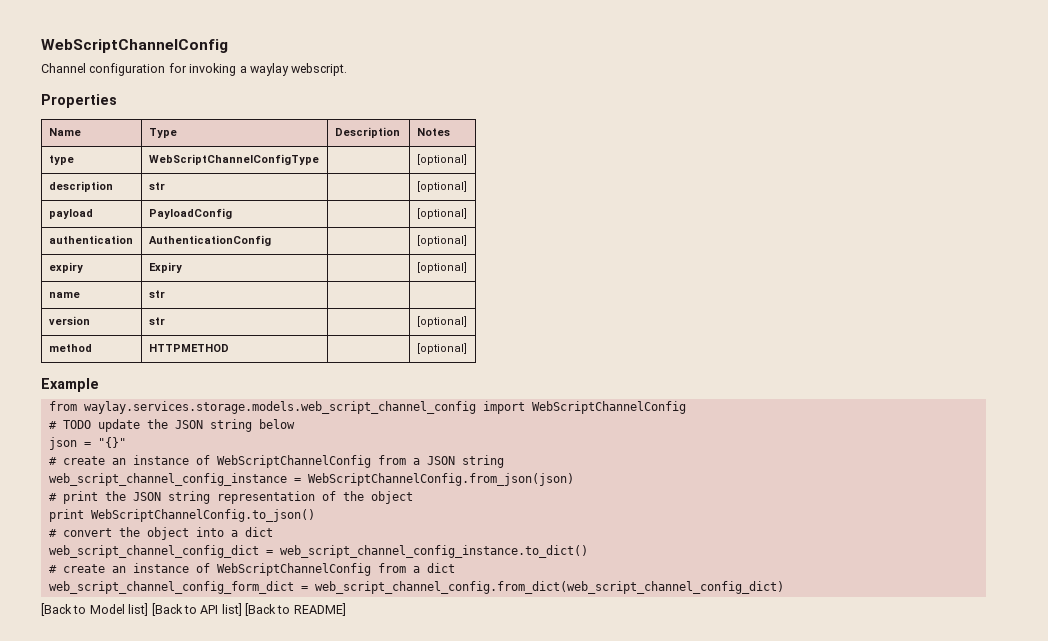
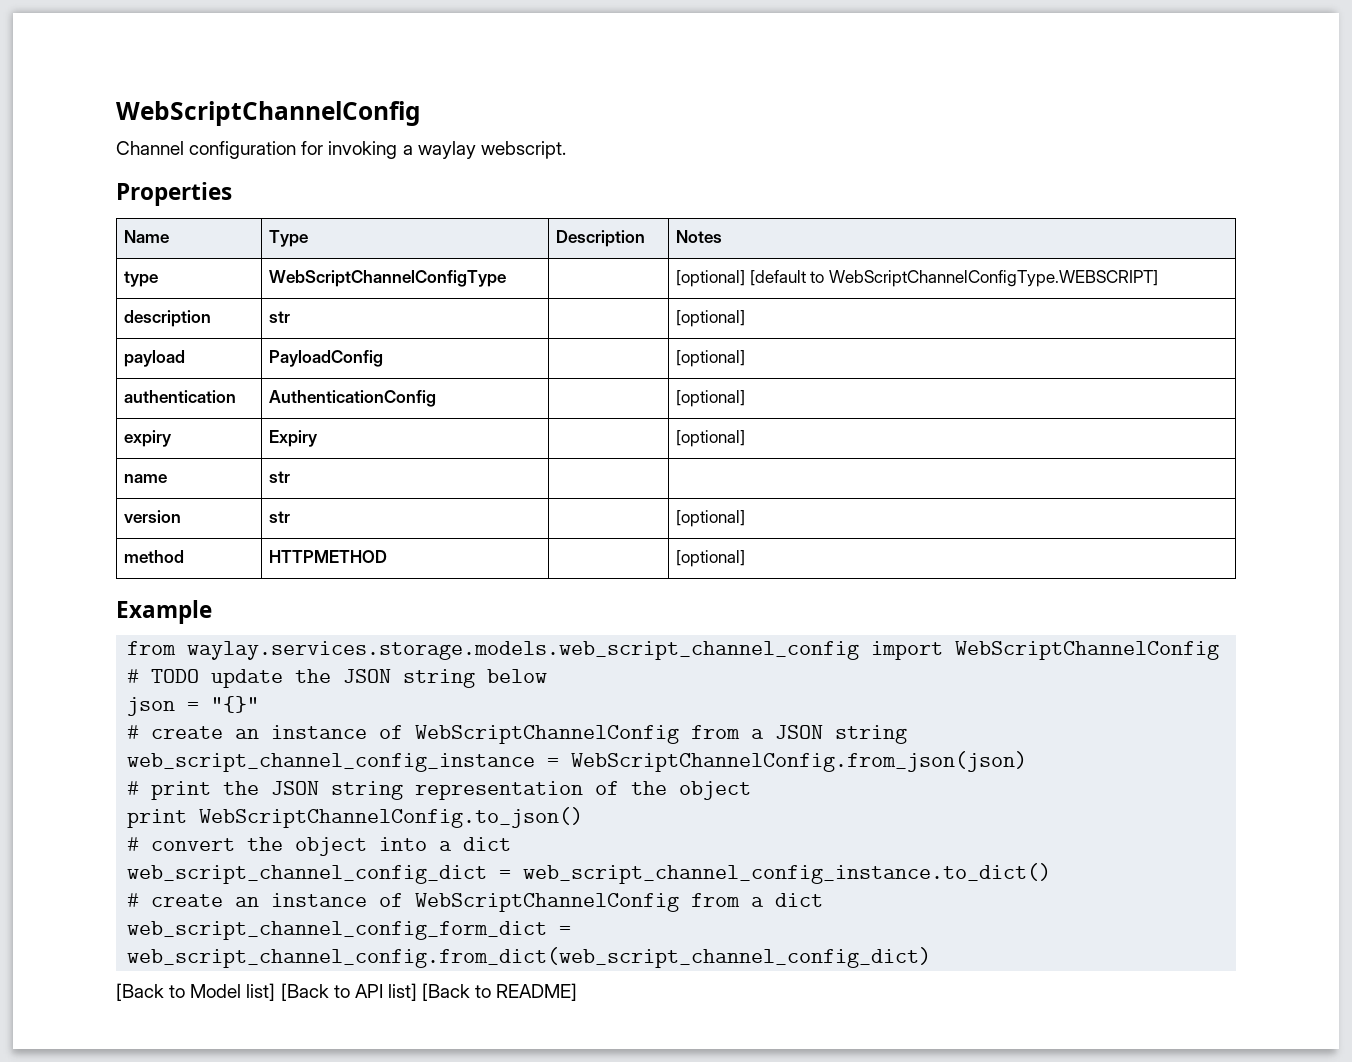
(467, 159) none -> [749,270,1158,287] [default to WebScriptChannelConfigType.WEBSCRIPT]

